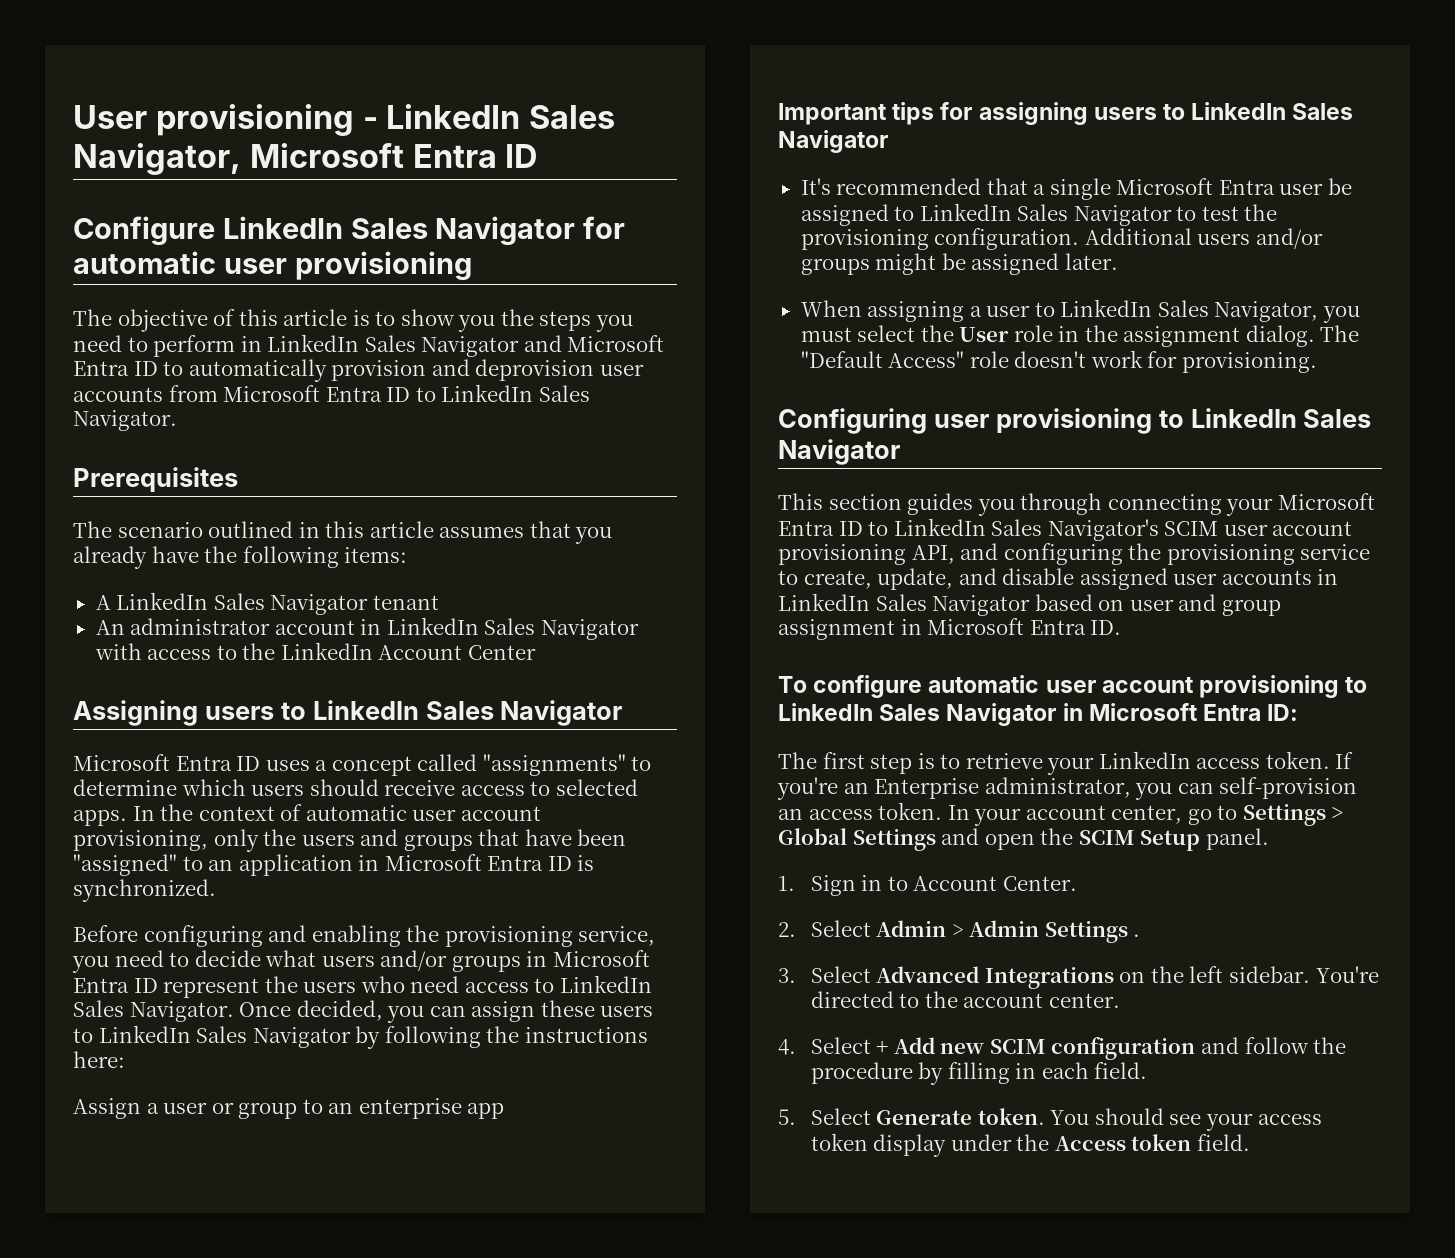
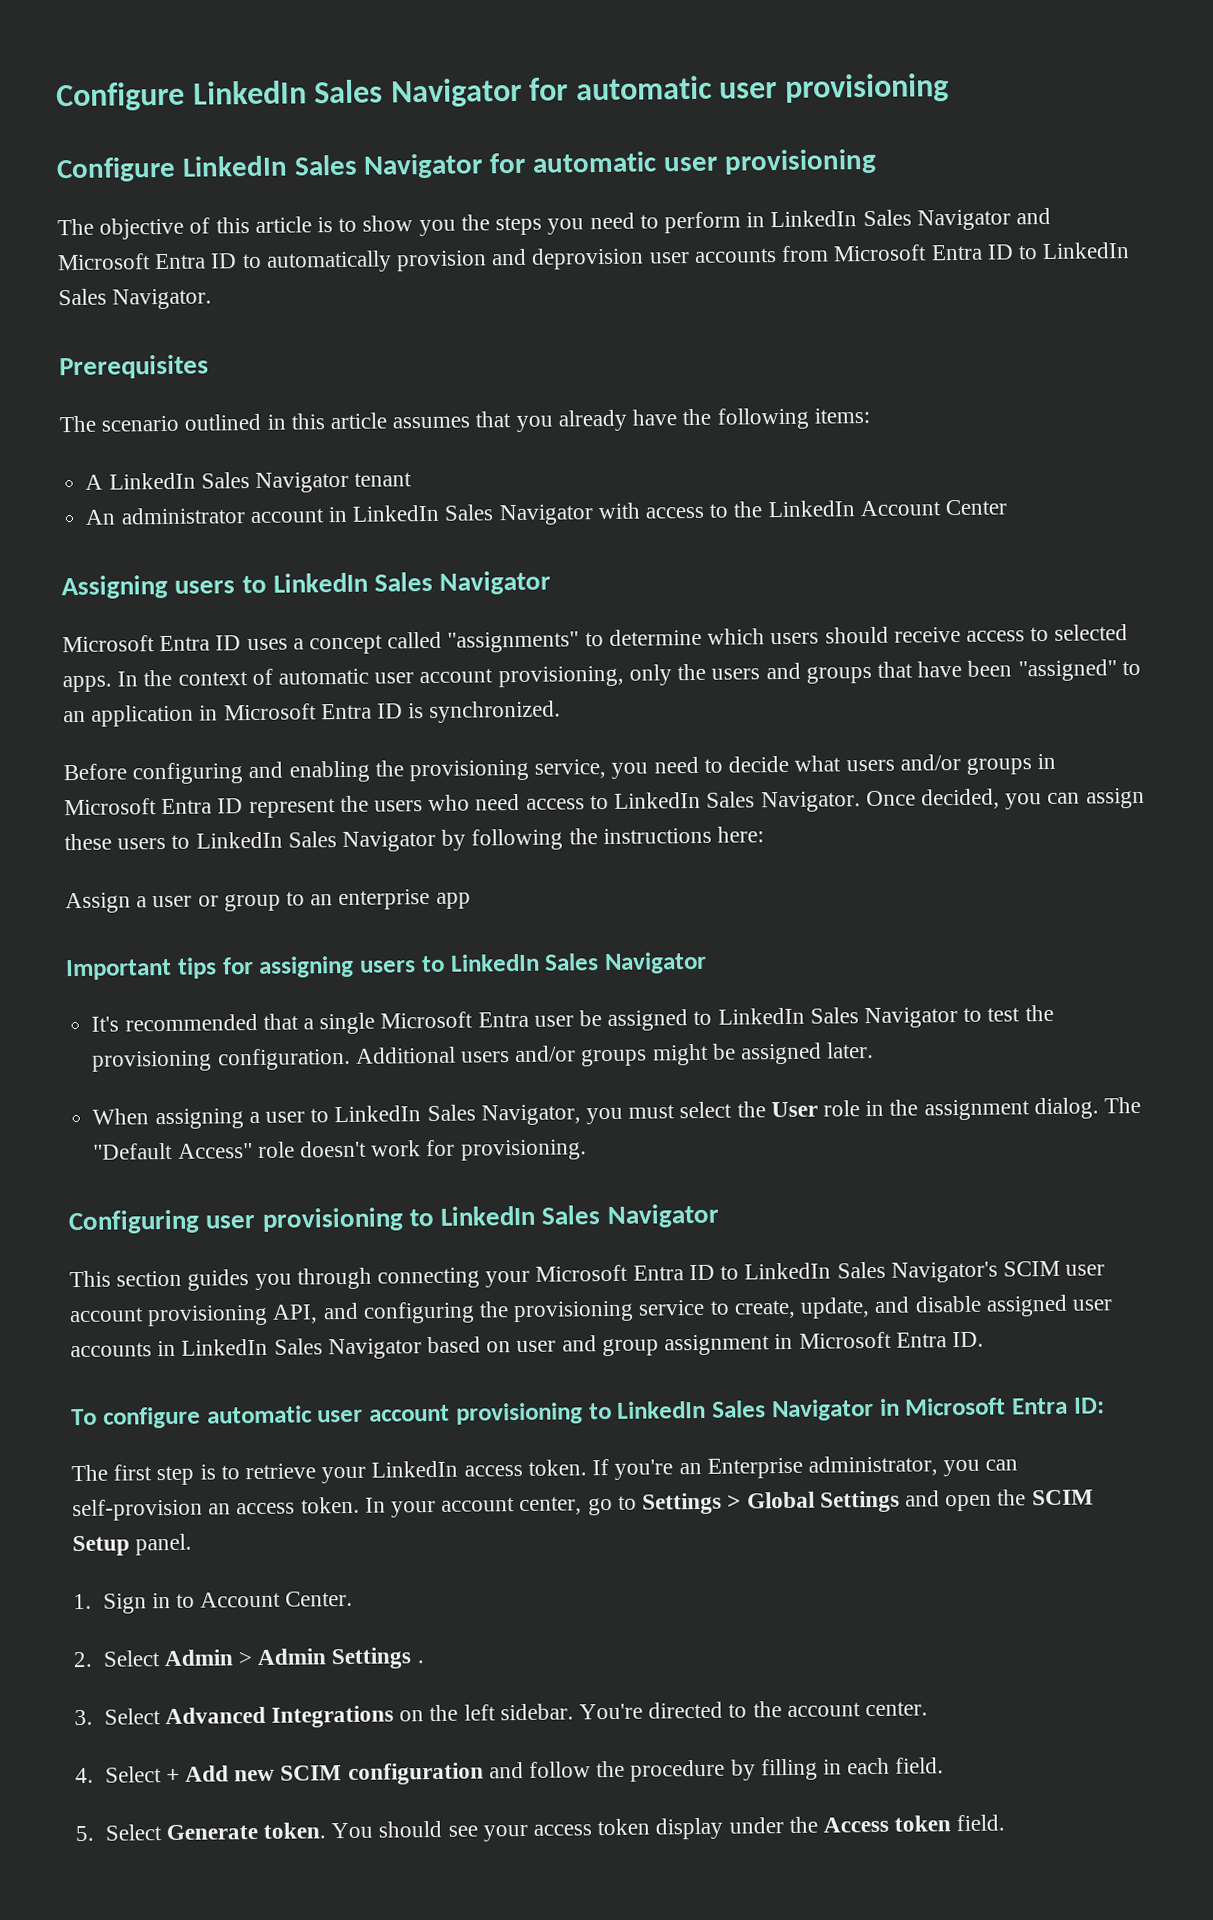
[73,104,616,136] [73,143,538,175] User provisioning - LinkedIn Sales Navigator, Microsoft Entra ID -> [56,73,949,112] Configure LinkedIn Sales Navigator for automatic user provisioning

